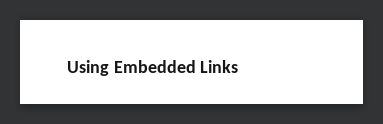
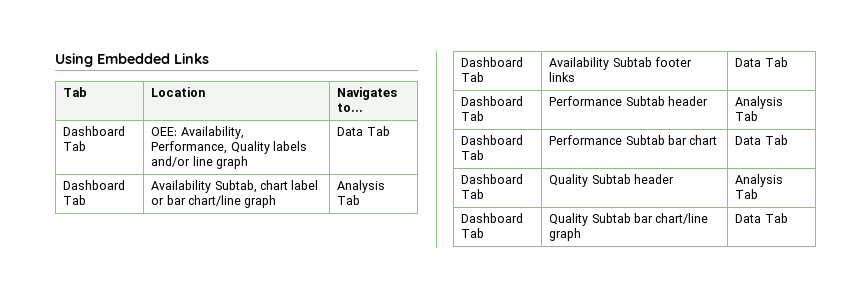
(239, 66) none -> [63,87,88,97] [151,87,206,97] [337,87,398,100] [337,103,364,112] [63,126,126,136] [63,141,87,151] [151,126,244,139] [151,141,308,154] [151,156,249,169] [337,126,390,136] [63,180,126,190] [63,195,87,205] [151,180,319,193] [151,195,277,208] [337,180,386,193] [337,195,361,205] [461,57,524,67] [461,72,485,82] [549,57,693,70] [549,72,576,82] [735,57,788,67] [461,96,524,106] [461,111,485,121] [549,96,709,106] [735,96,784,109] [735,111,759,121] [461,135,524,145] [461,150,485,160] [549,135,718,145] [735,135,788,145] [461,174,524,184] [461,189,485,199] [549,174,675,187] [735,174,784,187] [735,189,759,199] [461,213,524,223] [461,228,485,238] [549,213,709,226] [549,228,582,241] [735,213,788,223] // Tab | Location | Navigates to... // Dashboard Tab | OEE: Availability, Performance, Quality labels and/or line graph | Data Tab // Dashboard Tab | Availability Subtab, chart label or bar chart/line graph | Analysis Tab // Dashboard Tab | Availability Subtab footer links | Data Tab // Dashboard Tab | Performance Subtab header | Analysis Tab // Dashboard Tab | Performance Subtab bar chart | Data Tab // Dashboard Tab | Quality Subtab header | Analysis Tab // Dashboard Tab | Quality Subtab bar chart/line graph | Data Tab

